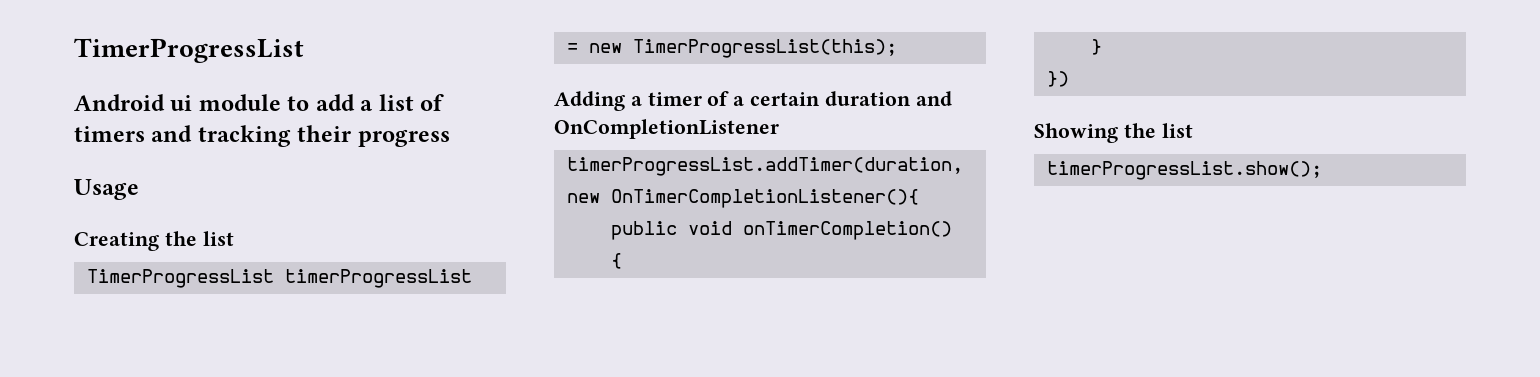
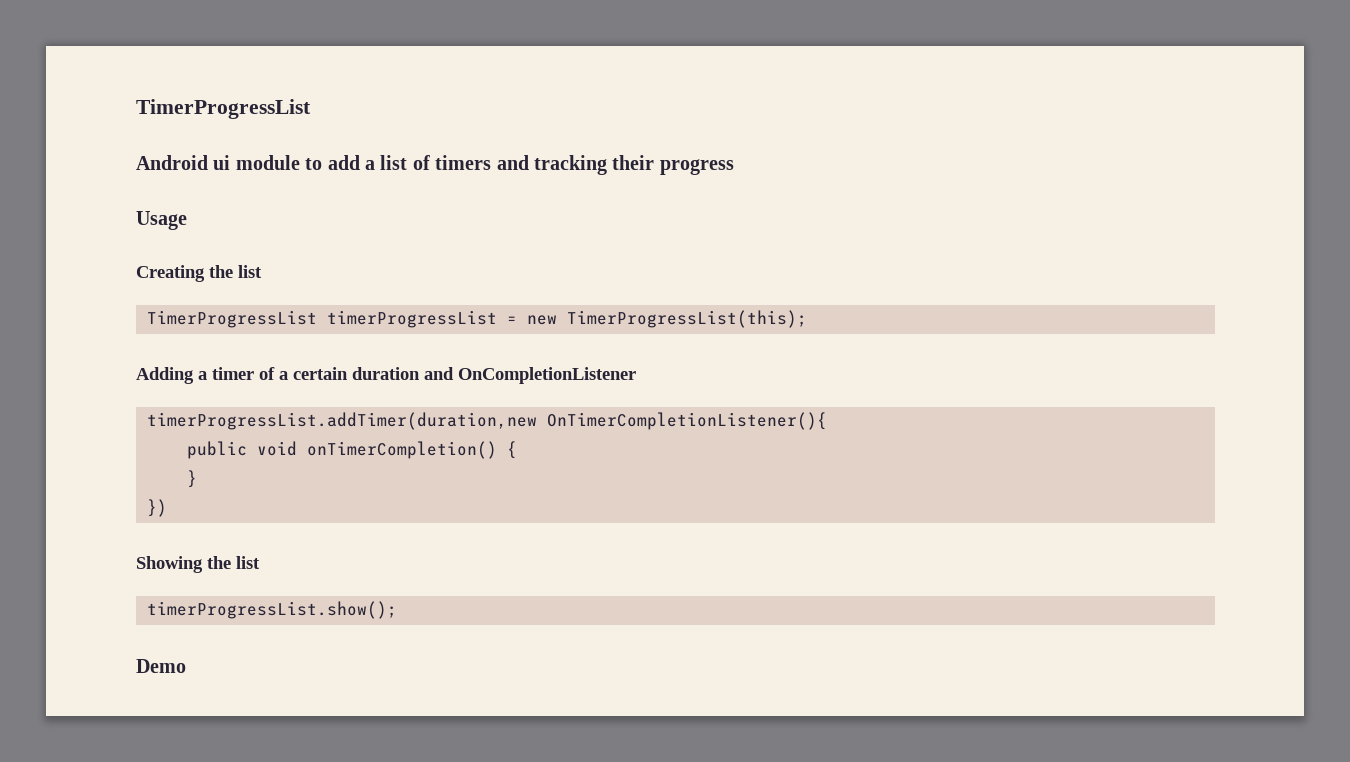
(1322, 170) none -> [136,659,186,673] // Demo

